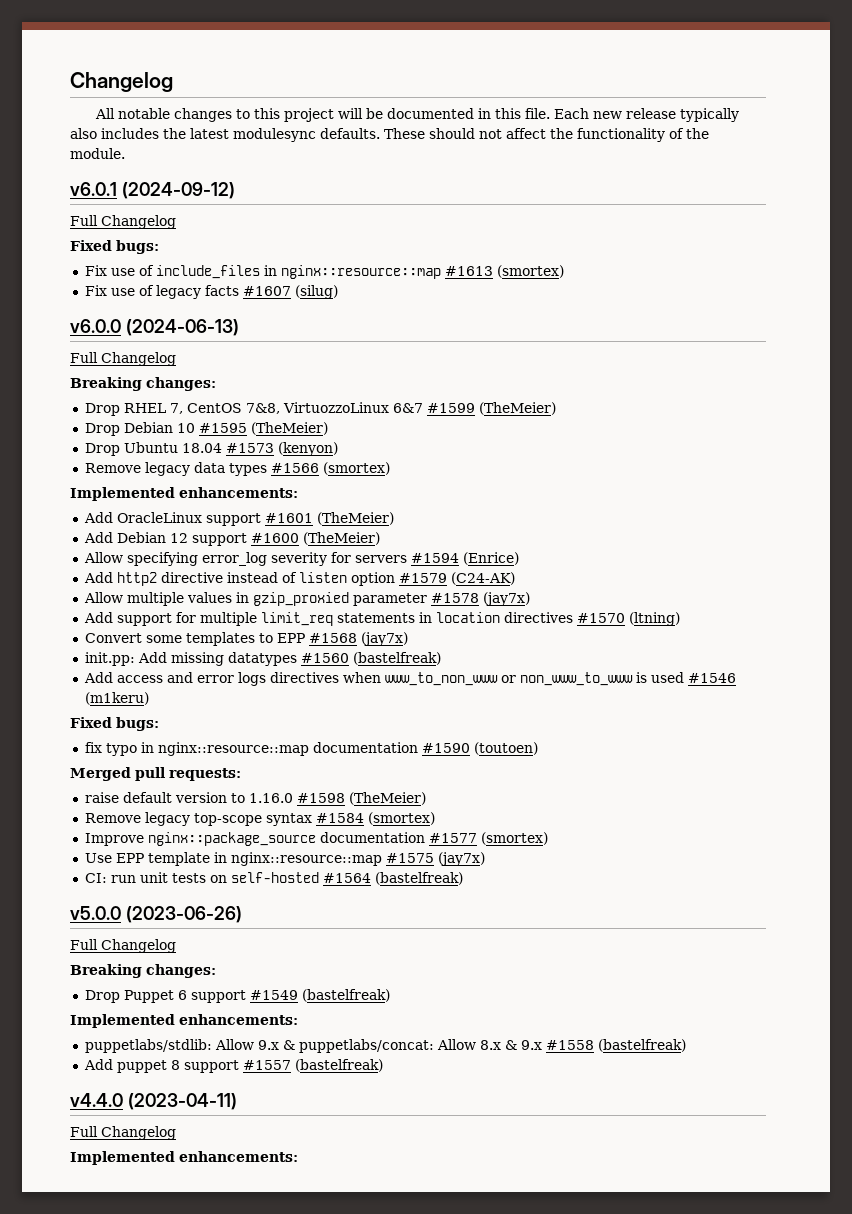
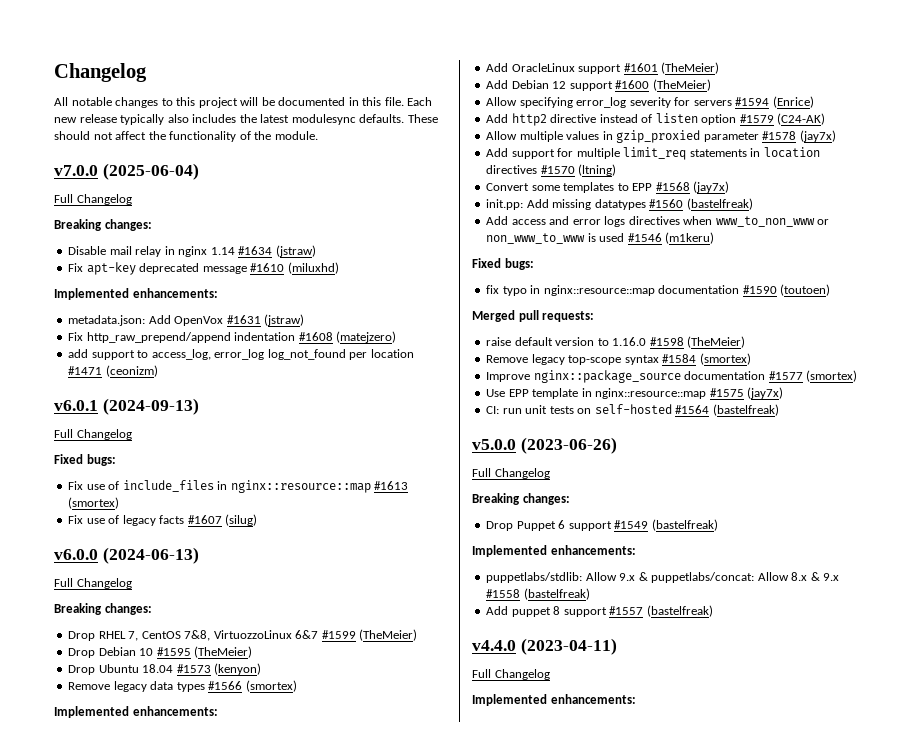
(125, 153) none -> [54,163,199,180] [54,194,132,205] [54,219,152,231] [68,245,316,257] [68,262,339,275] [54,288,218,300] [68,314,305,326] [68,331,397,343] [68,349,414,360] [68,365,158,377] // v7.0.0 (2025-06-04) // Full Changelog // Breaking changes: // Disable mail relay in nginx 1.14 #1634 (jstraw) // Fix apt-key deprecated message #1610 (miluxhd) // Implemented enhancements: // metadata.json: Add OpenVox #1631 (jstraw) // Fix http_raw_prepend/append indentation #1608 (matejzero) // add support to access_log, error_log log_not_found per location #1471 (ceonizm)
[121,182,235,199] (2024-09-12) -> [102,398,199,415] (2024-09-13)

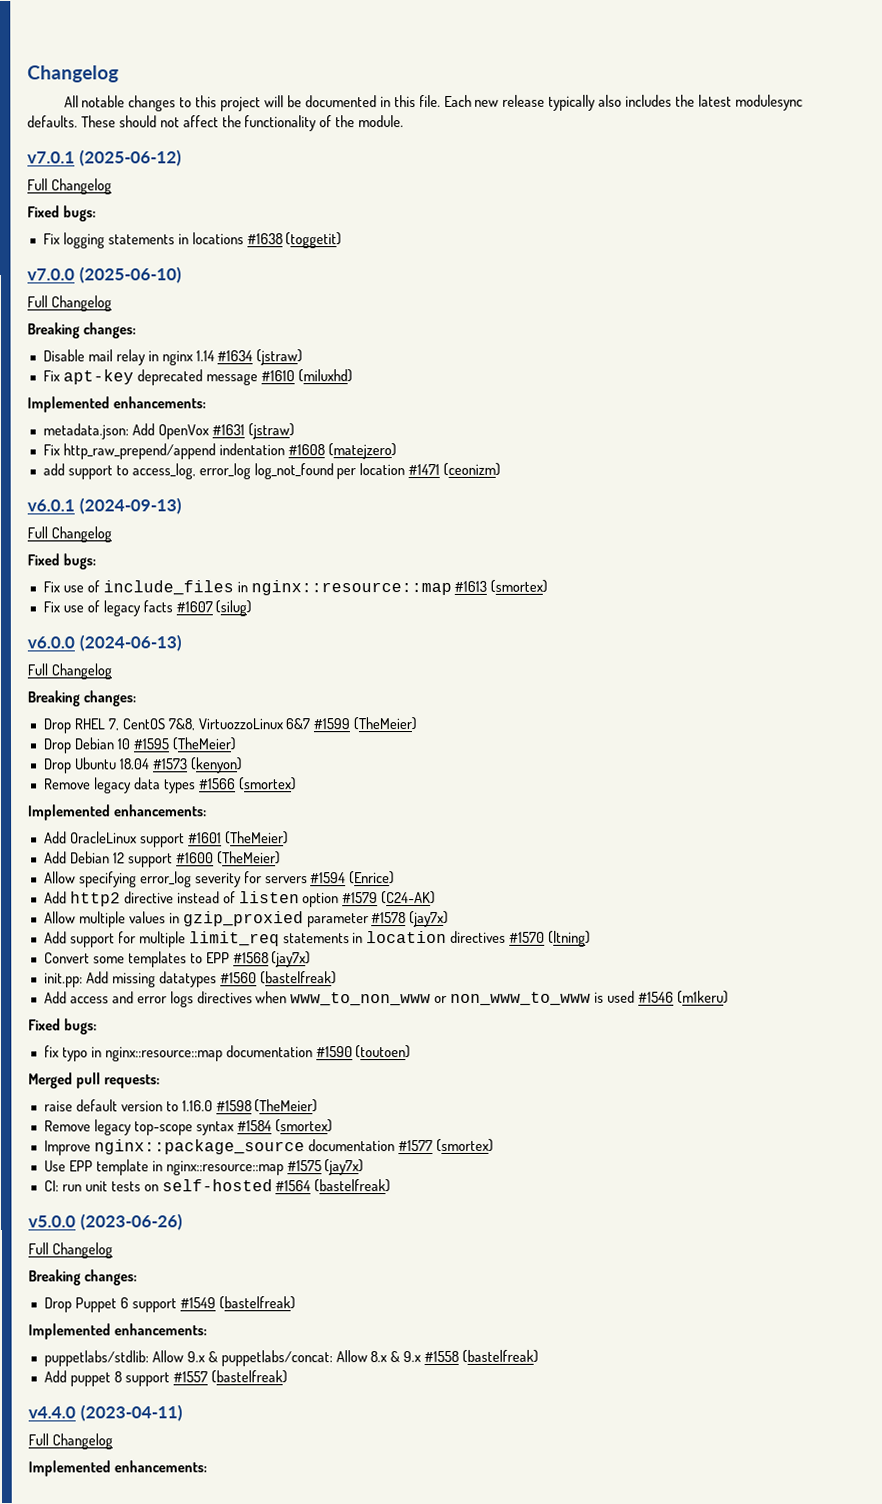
(318, 135) none -> [27,149,182,167] [27,178,112,195] [27,205,96,222] [42,232,343,249] // v7.0.1 (2025-06-12) // Full Changelog // Fixed bugs: // Fix logging statements in locations #1638 (toggetit)
[102,163,199,180] (2025-06-04) -> [78,266,182,284] (2025-06-10)

